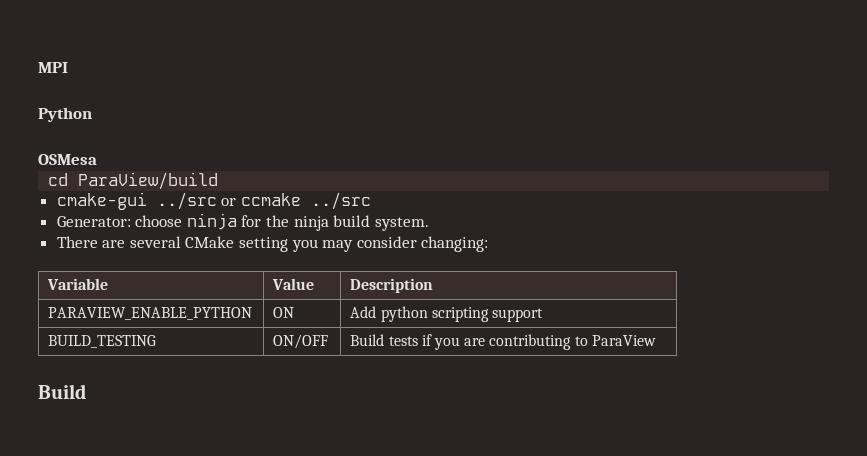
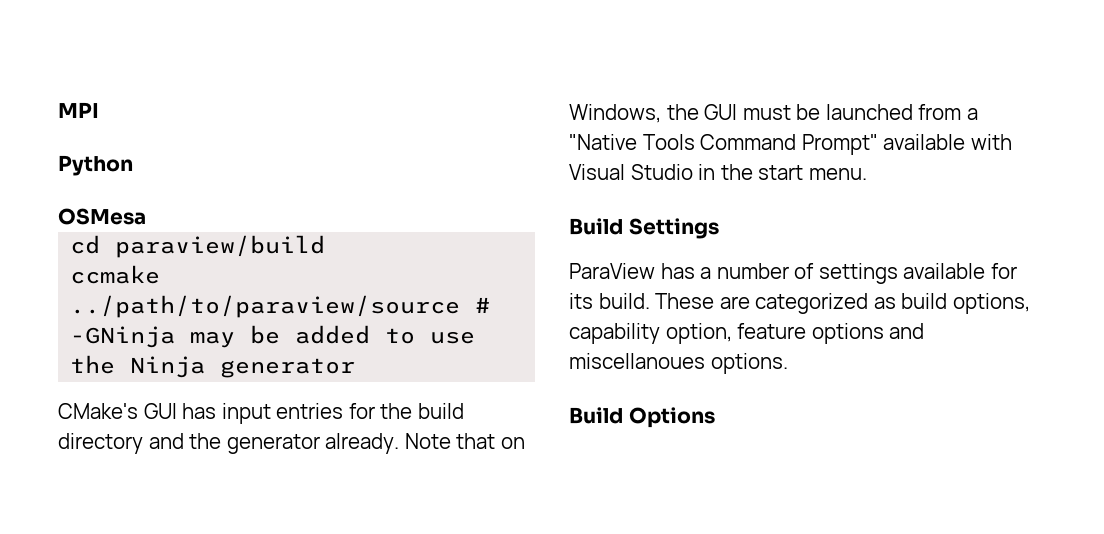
[78,172,219,190] [56,192,371,210] [56,213,429,231] [56,236,489,252] [47,278,109,290] [272,278,315,290] [350,278,434,293] [48,307,253,320] [273,307,295,318] [350,306,543,322] [48,335,157,348] [273,334,329,349] [350,334,656,350] [38,384,86,399] ParaView/build // cmake-gui ../src or ccmake ../src // Generator: choose ninja for the ninja build system. // There are several CMake setting you may consider changing: // Variable | Value | Description // PARAVIEW_ENABLE_PYTHON | ON | Add python scripting support // BUILD_TESTING | ON/OFF | Build tests if you are contributing to ParaView // Build -> [115,235,326,258] [70,265,161,284] [70,295,491,318] [70,325,476,348] [70,355,356,378] [58,403,464,424] [58,433,525,454] [569,104,978,123] [569,134,1012,155] [569,164,867,180] [569,218,719,239] [569,263,1017,284] [569,293,1030,314] [569,323,925,344] [569,353,788,374] [569,407,715,428] paraview/build // ccmake ../path/to/paraview/source # -GNinja may be added to use the Ninja generator // CMake's GUI has input entries for the build directory and the generator already. Note that on Windows, the GUI must be launched from a "Native Tools Command Prompt" available with Visual Studio in the start menu. // Build Settings // ParaView has a number of settings available for its build. These are categorized as build options, capability option, feature options and miscellanoues options. // Build Options

